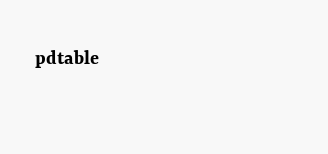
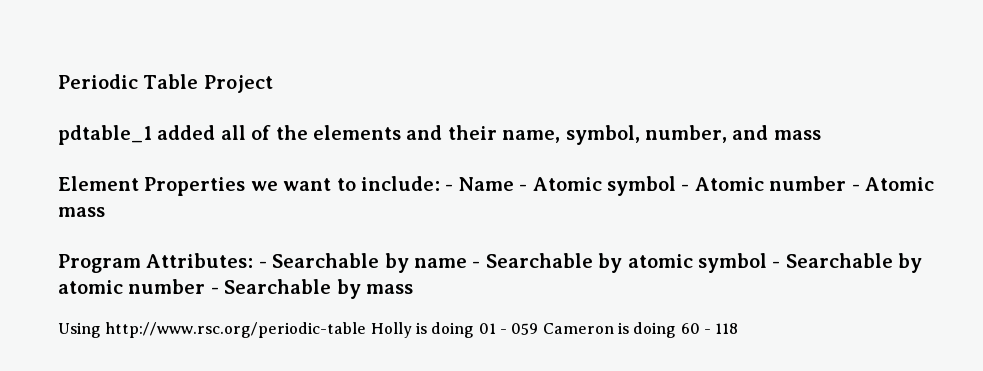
[35,50,99,68] pdtable -> [58,74,273,93] [58,125,821,145] [58,176,934,196] [58,207,105,217] [58,253,923,273] [58,279,413,299] [58,322,739,338] Periodic Table Project // pdtable_1 added all of the elements and their name, symbol, number, and mass // Element Properties we want to include: - Name - Atomic symbol - Atomic number - Atomic mass // Program Attributes: - Searchable by name - Searchable by atomic symbol - Searchable by atomic number - Searchable by mass // Using http://www.rsc.org/periodic-table Holly is doing 01 - 059 Cameron is doing 60 - 118

